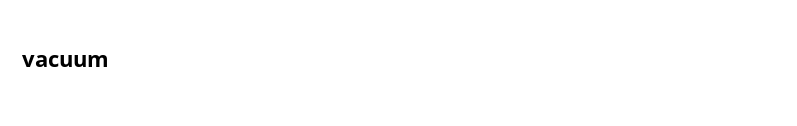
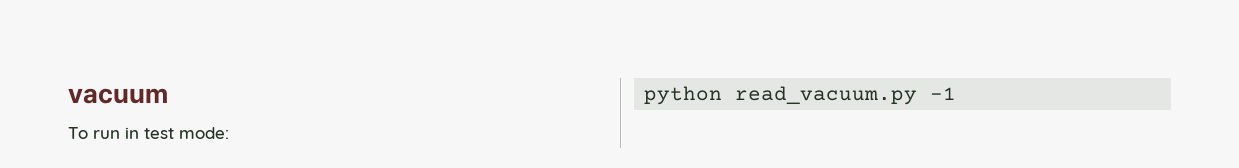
(109, 61) none -> [68,127,229,139] [644,86,957,105] // To run in test mode: // python read_vacuum.py -1

